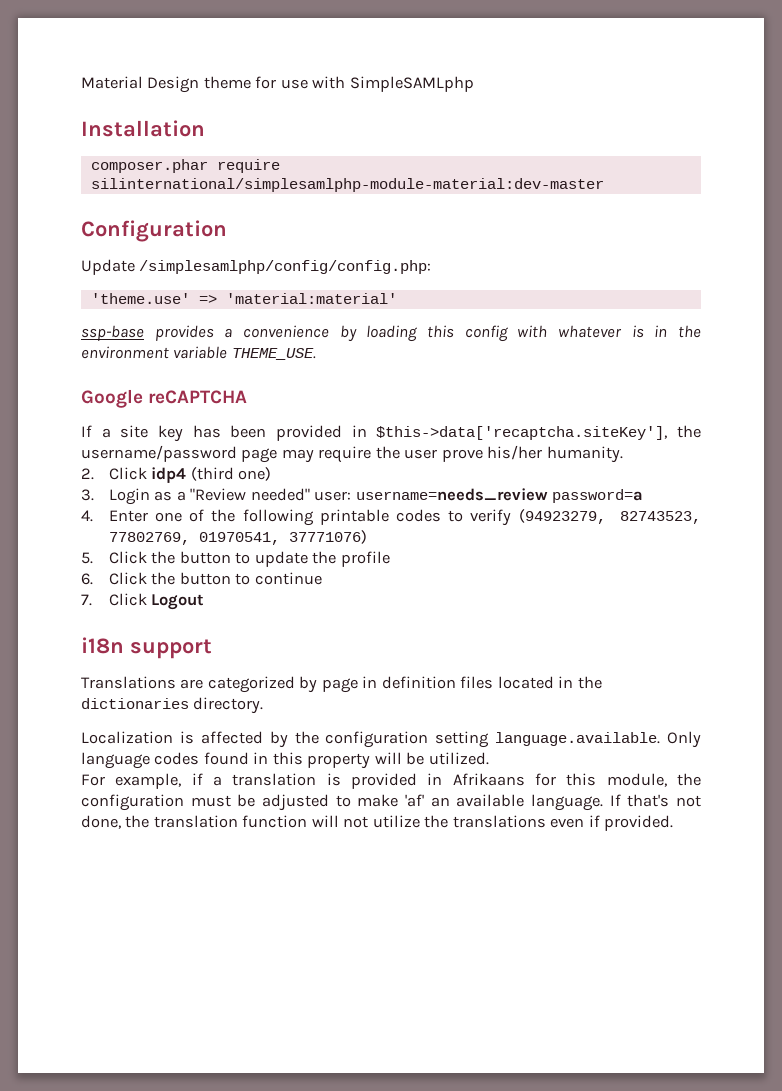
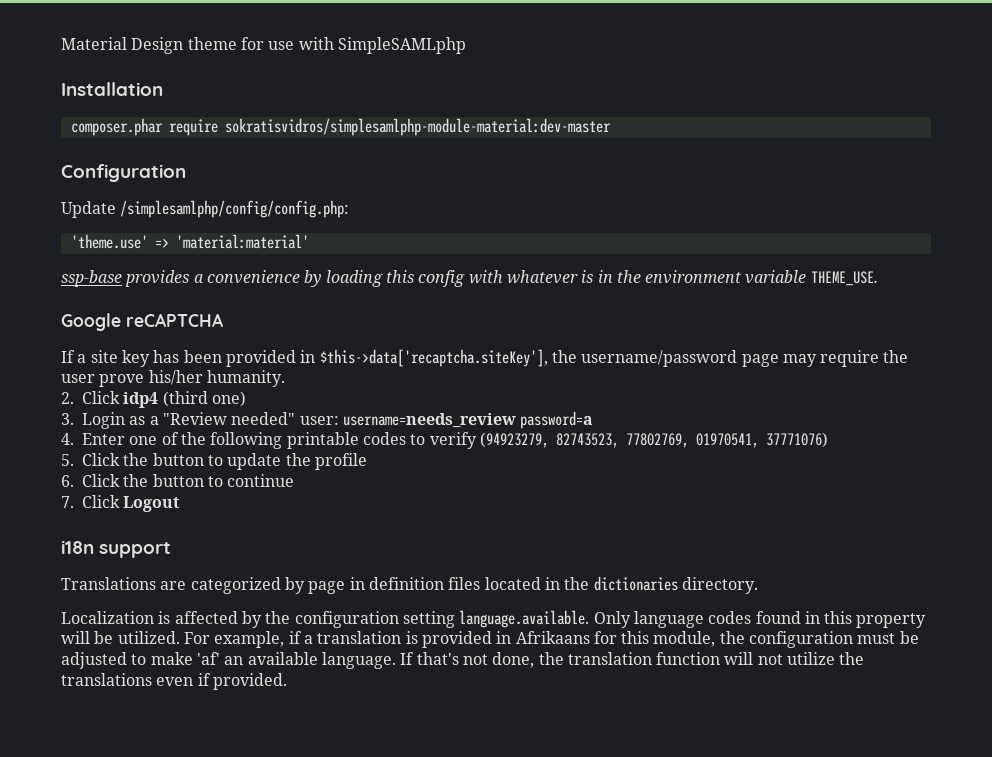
[90,178,604,192] silinternational/simplesamlphp-module-material:dev-master -> [224,118,611,136] sokratisvidros/simplesamlphp-module-material:dev-master
(489, 758) // -> (180, 637) none

